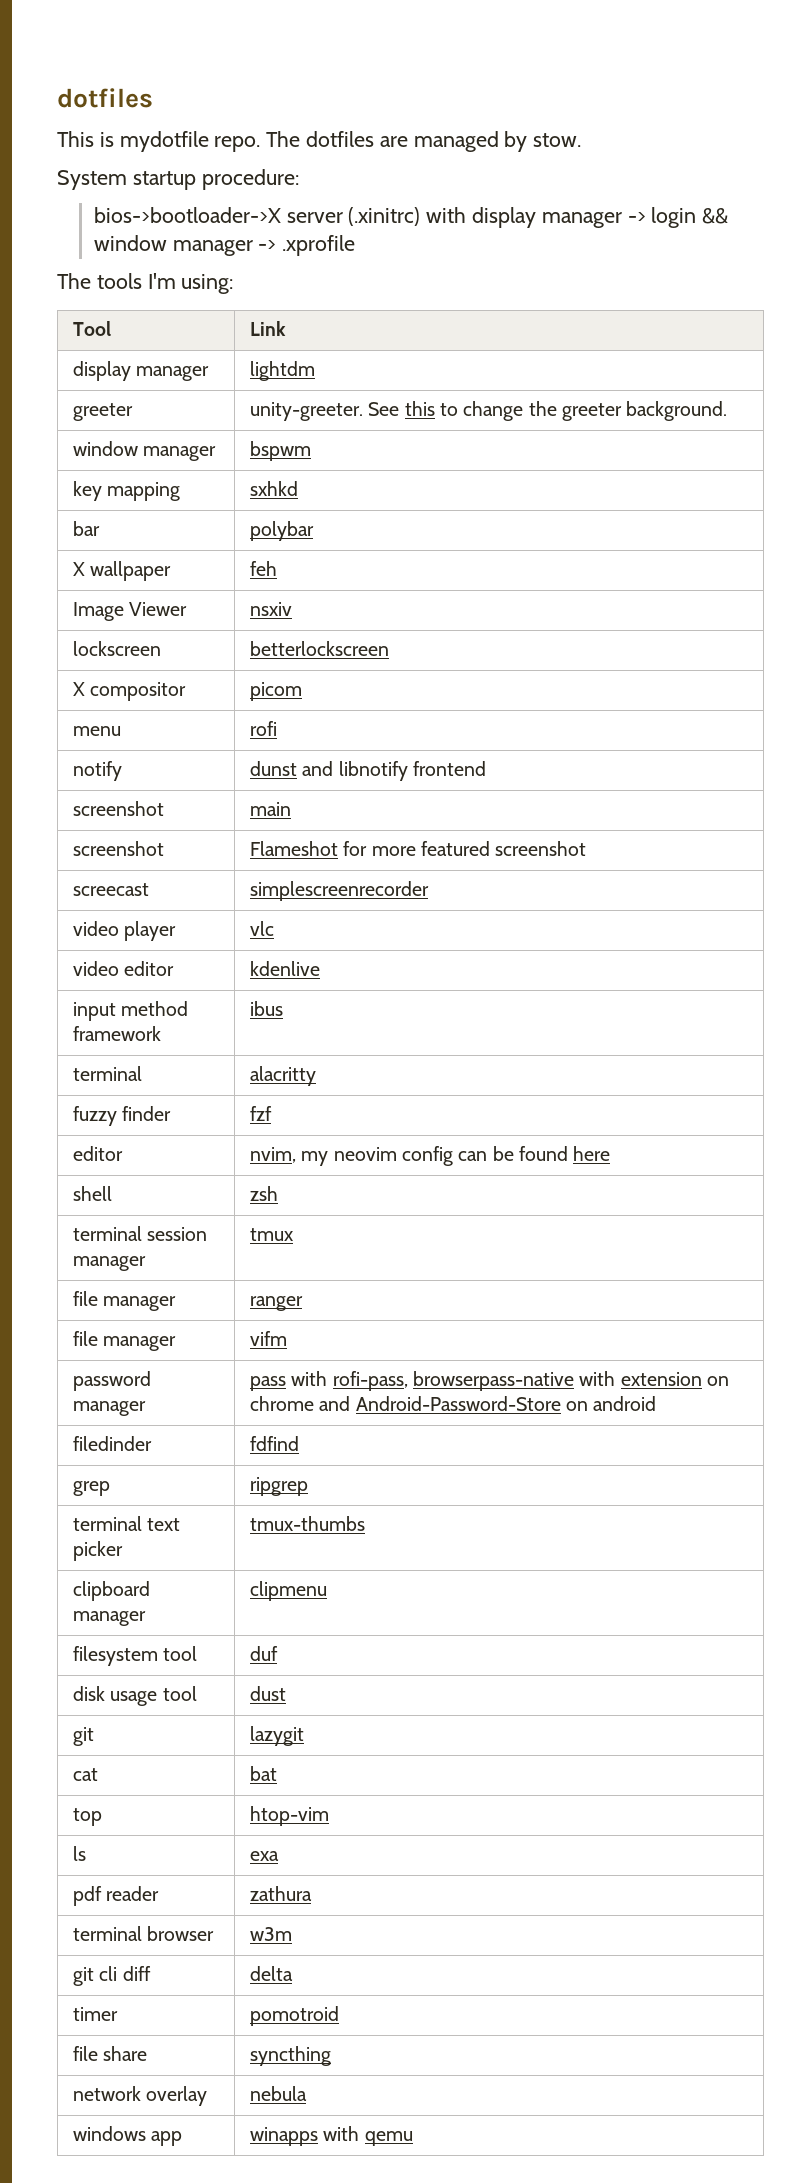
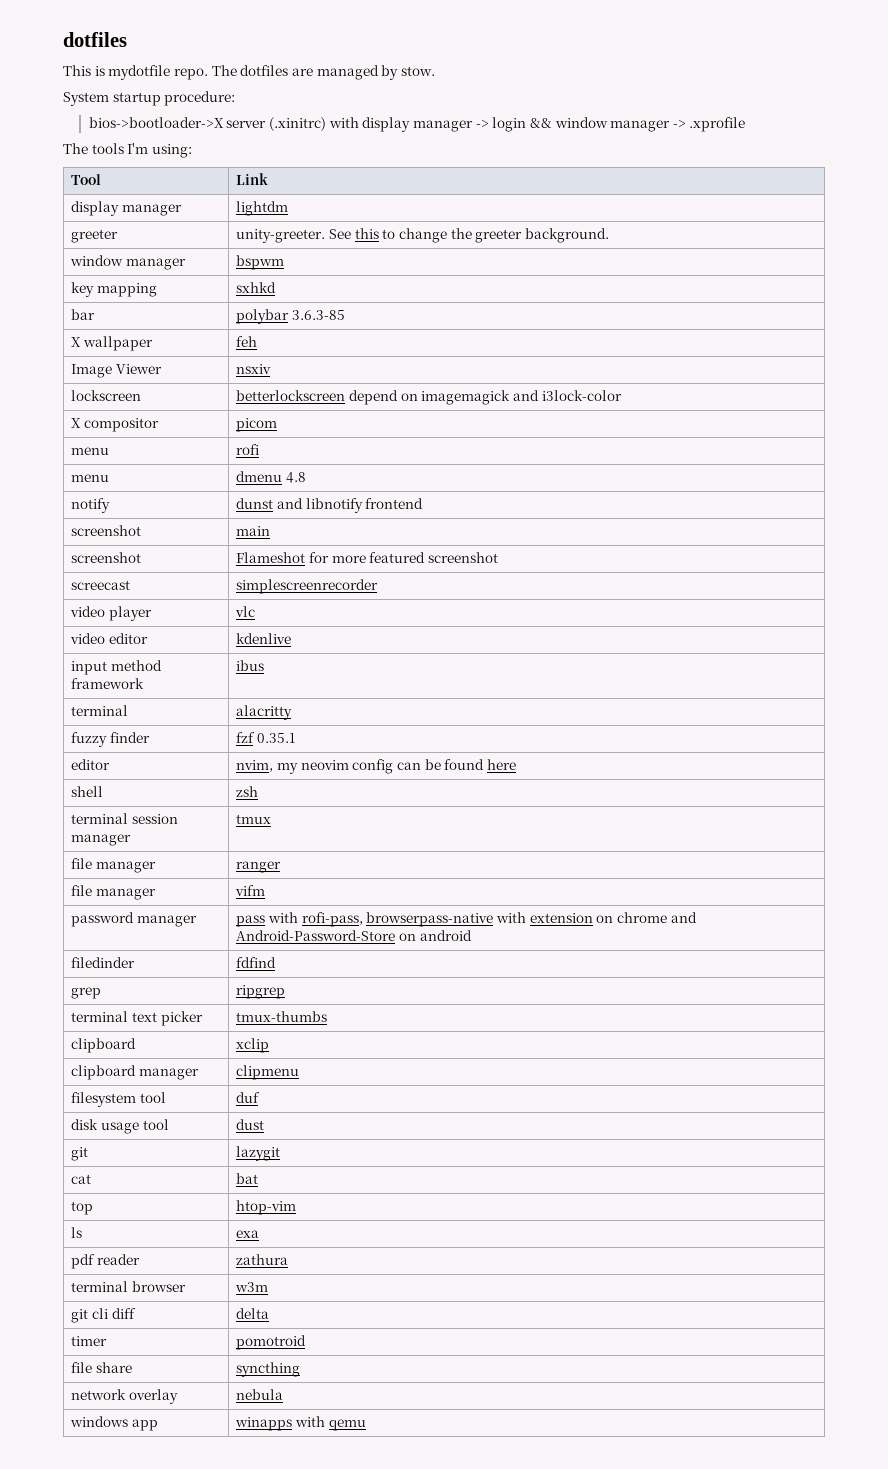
(315, 531) none -> [292,310,346,320] 3.6.3-85
(390, 648) none -> [349,390,622,405] depend on imagemagick and i3lock-color
(278, 728) none -> [71,474,110,482] [236,471,307,483] // menu | dmenu 4.8
(273, 1113) none -> [257,733,296,743] 0.35.1
(366, 1523) none -> [71,1038,137,1053] [236,1038,270,1053] // clipboard | xclip

